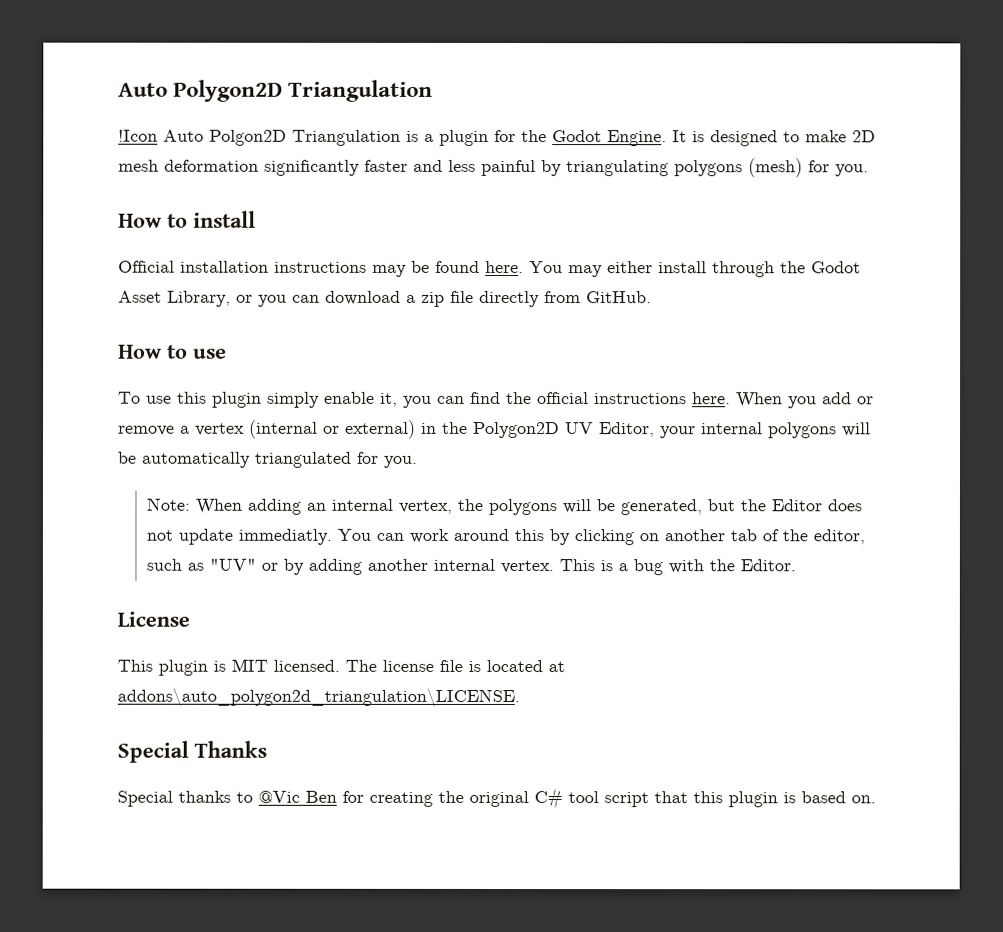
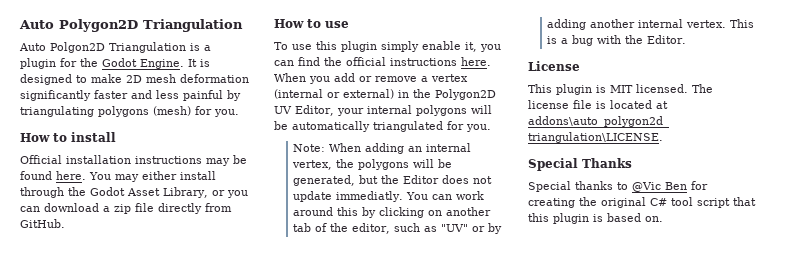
[118,129,158,142] !Icon -> (243, 25) none

